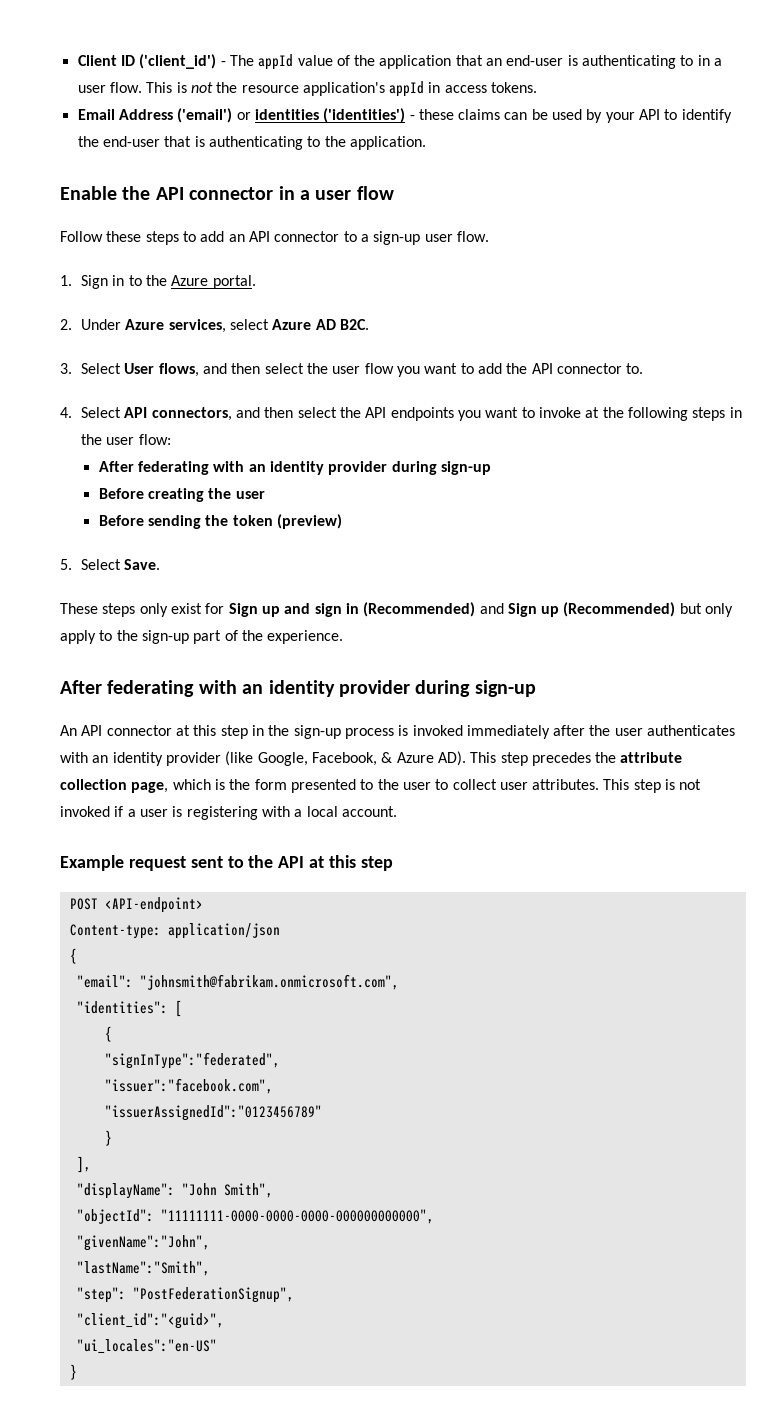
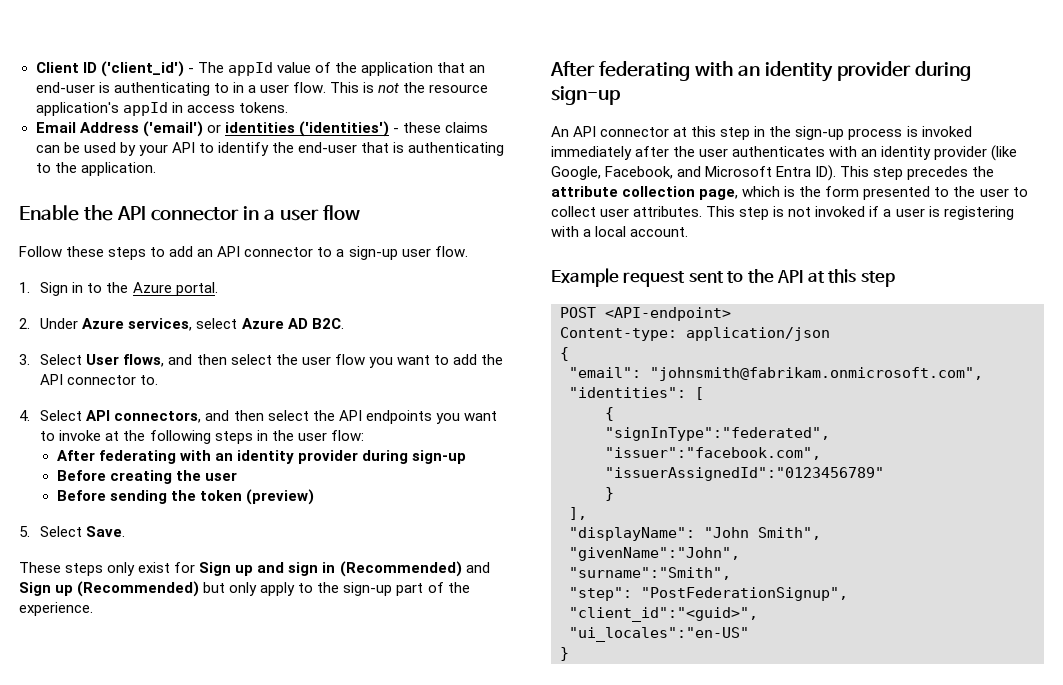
[381,751,466,766] & Azure AD). -> [677,165,837,181] and Microsoft Entra ID).
[76,1209,434,1224] // "objectId": "11111111-0000-0000-0000-000000000000", -> (821, 533) none
[76,1261,210,1276] "lastName":"Smith", -> [569,567,731,580] "surname":"Smith",

